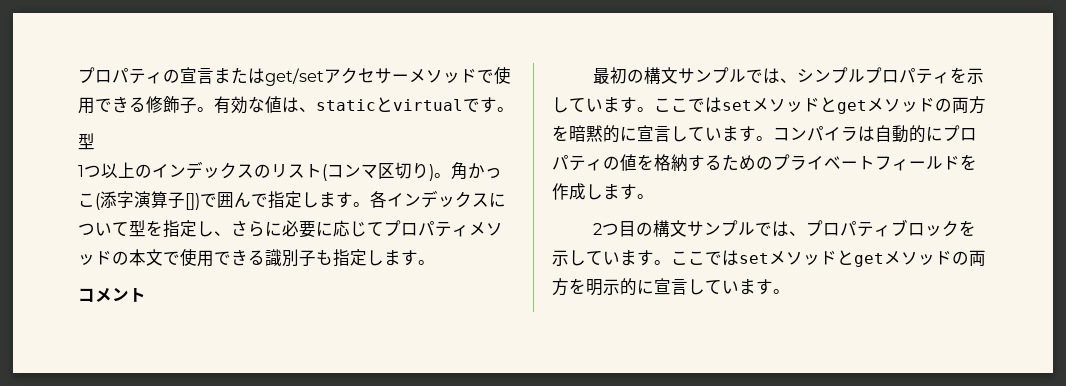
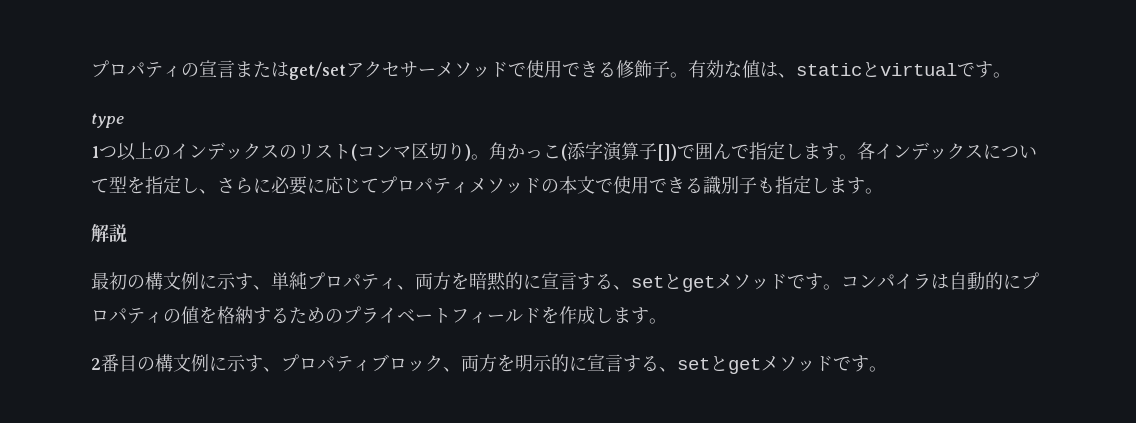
[78,133,95,150] 型 -> [91,113,124,128] type
[78,288,146,302] コメント -> [91,224,127,243] 解説
[678,67,985,84] [552,97,952,114] サンプルでは、シンプルプロパティを示しています。ここではsetメソッドとgetメソッドの -> [181,272,415,290] 例に示す、単純プロパティ、
[671,126,739,142] していま -> [577,273,805,292] する、setとgetメソッドで
[602,223,620,235] つ -> [101,354,119,372] 番
[687,220,790,237] サンプルでは -> [191,354,263,372] 例に示す
[959,220,977,236] [552,250,969,267] を示しています。ここではsetメソッドとgetメソッドの -> [443,367,461,372] 、
[688,279,756,295] していま -> [623,355,851,374] する、setとgetメソッドで

